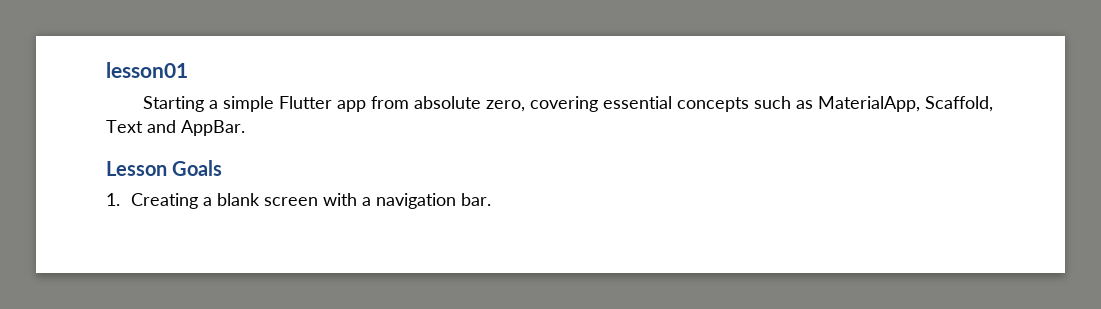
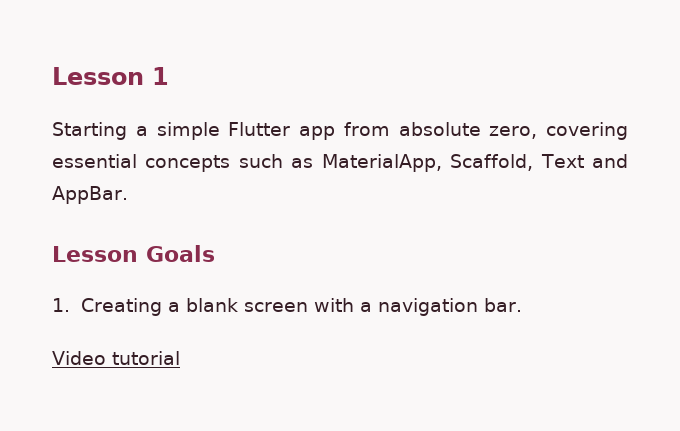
[106,62,188,78] lesson01 -> [52,67,169,85] Lesson 1
(491, 199) none -> [52,351,180,365] // Video tutorial

